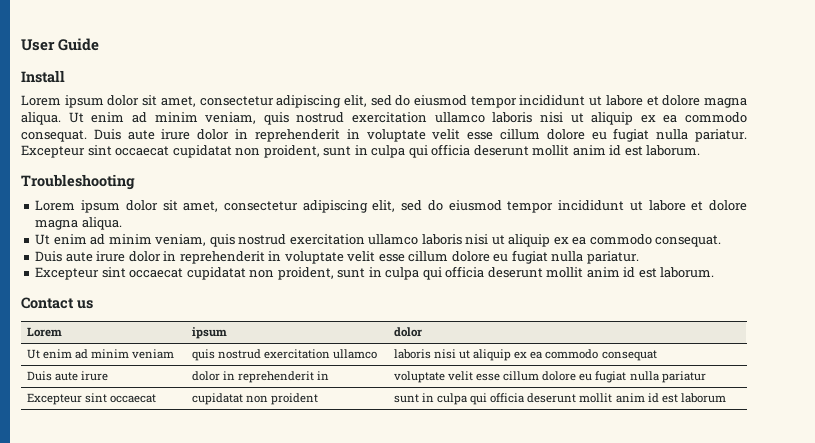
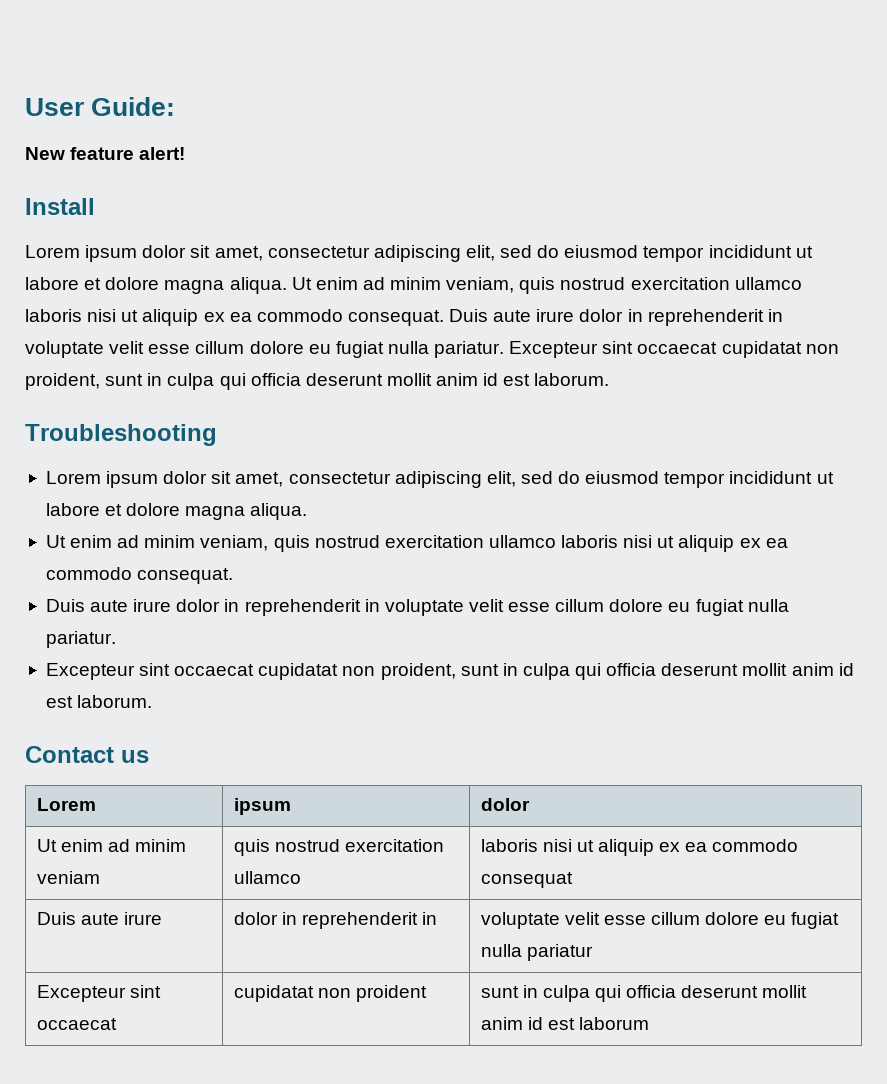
[58,38,100,51] Guide -> [91,97,176,116] [25,147,186,160] Guide: // New feature alert!

